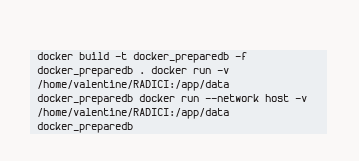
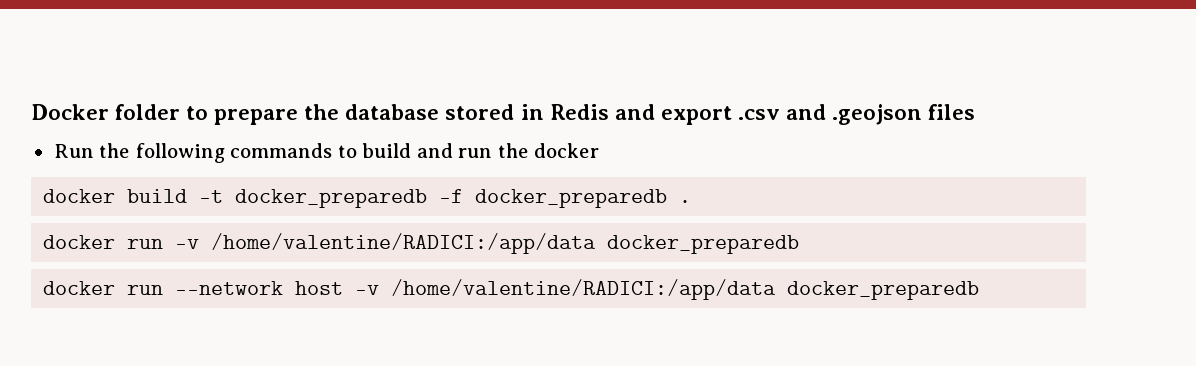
(36, 56) none -> [31,104,976,125] [53,143,600,163] Docker folder to prepare the database stored in Redis and export .csv and .geojson files // Run the following commands to build and run the docker //
(145, 73) none -> (692, 201) //
(133, 99) none -> (800, 244) //

